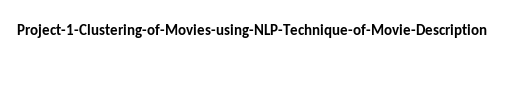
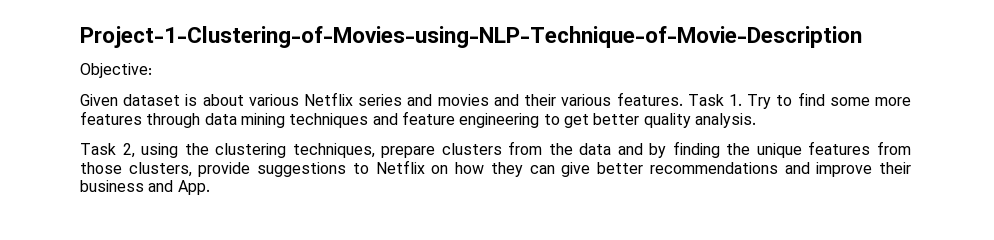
(487, 31) none -> [80,63,152,78] [80,92,912,109] [80,111,756,128] [80,141,911,158] [80,160,912,177] [80,180,210,195] // Objective: // Given dataset is about various Netflix series and movies and their various features. Task 1. Try to find some more features through data mining techniques and feature engineering to get better quality analysis. // Task 2, using the clustering techniques, prepare clusters from the data and by finding the unique features from those clusters, provide suggestions to Netflix on how they can give better recommendations and improve their business and App.

